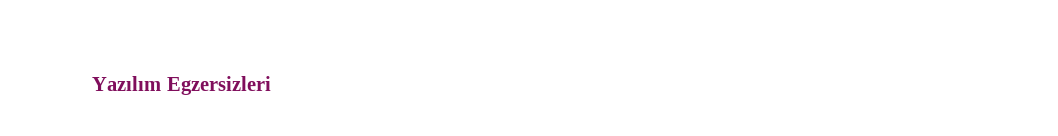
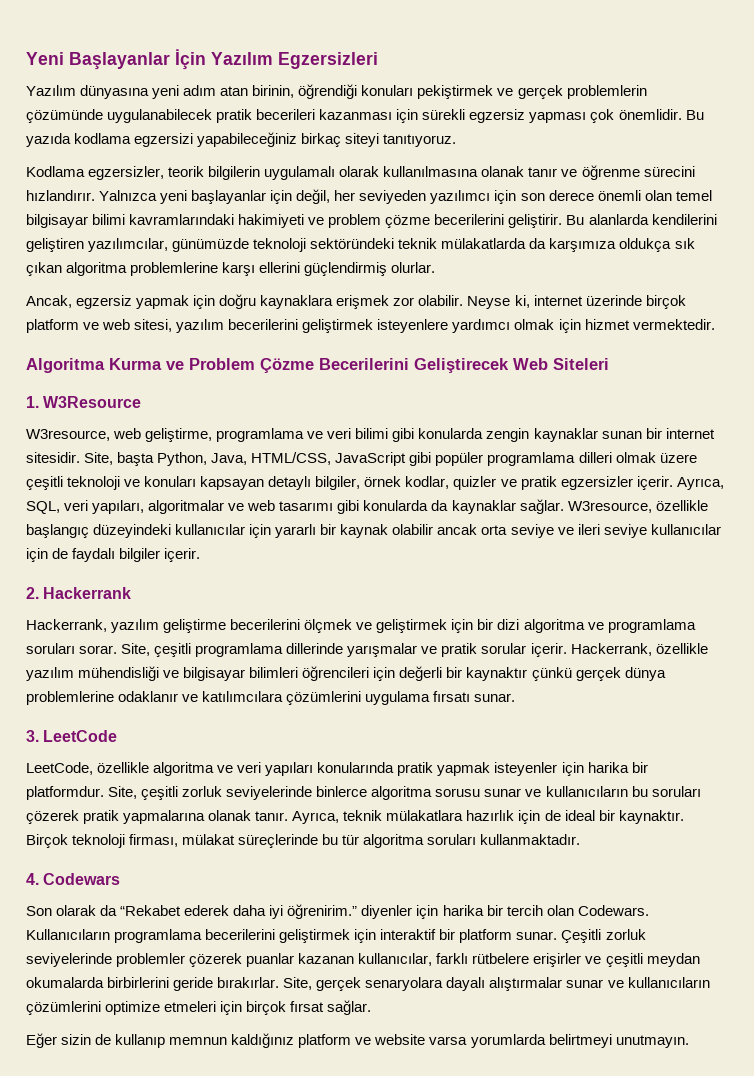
(92, 83) none -> [26,49,206,70] Yeni Başlayanlar İçin
(271, 85) none -> [26,84,647,99] [26,109,704,123] [26,132,457,147] [26,165,695,180] [26,189,712,204] [26,214,717,228] [26,238,695,252] [26,262,436,276] [26,294,686,309] [26,319,715,333] [26,358,609,373] [26,396,142,408] [26,428,715,442] [26,452,697,466] [26,476,724,490] [26,499,708,514] [26,524,721,538] [26,548,201,562] [26,587,132,599] [26,619,696,633] [26,643,708,657] [26,666,666,681] [26,691,516,705] [26,730,118,742] [26,762,648,776] [26,786,701,800] [26,810,684,824] [26,834,581,848] [26,873,121,885] [26,904,649,919] [26,929,646,943] [26,953,700,967] [26,977,710,991] [26,1000,372,1015] [26,1033,689,1048] // Yazılım dünyasına yeni adım atan birinin, öğrendiği konuları pekiştirmek ve gerçek problemlerin çözümünde uygulanabilecek pratik becerileri kazanması için sürekli egzersiz yapması çok önemlidir. Bu yazıda kodlama egzersizi yapabileceğiniz birkaç siteyi tanıtıyoruz. // Kodlama egzersizler, teorik bilgilerin uygulamalı olarak kullanılmasına olanak tanır ve öğrenme sürecini hızlandırır. Yalnızca yeni başlayanlar için değil, her seviyeden yazılımcı için son derece önemli olan temel bilgisayar bilimi kavramlarındaki hakimiyeti ve problem çözme becerilerini geliştirir. Bu alanlarda kendilerini geliştiren yazılımcılar, günümüzde teknoloji sektöründeki teknik mülakatlarda da karşımıza oldukça sık çıkan algoritma problemlerine karşı ellerini güçlendirmiş olurlar. // Ancak, egzersiz yapmak için doğru kaynaklara erişmek zor olabilir. Neyse ki, internet üzerinde birçok platform ve web sitesi, yazılım becerilerini geliştirmek isteyenlere yardımcı olmak için hizmet vermektedir. // Algoritma Kurma ve Problem Çözme Becerilerini Geliştirecek Web Siteleri // 1. W3Resource // W3resource, web geliştirme, programlama ve veri bilimi gibi konularda zengin kaynaklar sunan bir internet sitesidir. Site, başta Python, Java, HTML/CSS, JavaScript gibi popüler programlama dilleri olmak üzere çeşitli teknoloji ve konuları kapsayan detaylı bilgiler, örnek kodlar, quizler ve pratik egzersizler içerir. Ayrıca, SQL, veri yapıları, algoritmalar ve web tasarımı gibi konularda da kaynaklar sağlar. W3resource, özellikle başlangıç düzeyindeki kullanıcılar için yararlı bir kaynak olabilir ancak orta seviye ve ileri seviye kullanıcılar için de faydalı bilgiler içerir. // 2. Hackerrank // Hackerrank, yazılım geliştirme becerilerini ölçmek ve geliştirmek için bir dizi algoritma ve programlama soruları sorar. Site, çeşitli programlama dillerinde yarışmalar ve pratik sorular içerir. Hackerrank, özellikle yazılım mühendisliği ve bilgisayar bilimleri öğrencileri için değerli bir kaynaktır çünkü gerçek dünya problemlerine odaklanır ve katılımcılara çözümlerini uygulama fırsatı sunar. // 3. LeetCode // LeetCode, özellikle algoritma ve veri yapıları konularında pratik yapmak isteyenler için harika bir platformdur. Site, çeşitli zorluk seviyelerinde binlerce algoritma sorusu sunar ve kullanıcıların bu soruları çözerek pratik yapmalarına olanak tanır. Ayrıca, teknik mülakatlara hazırlık için de ideal bir kaynaktır. Birçok teknoloji firması, mülakat süreçlerinde bu tür algoritma soruları kullanmaktadır. // 4. Codewars // Son olarak da “Rekabet ederek daha iyi öğrenirim.” diyenler için harika bir tercih olan Codewars. Kullanıcıların programlama becerilerini geliştirmek için interaktif bir platform sunar. Çeşitli zorluk seviyelerinde problemler çözerek puanlar kazanan kullanıcılar, farklı rütbelere erişirler ve çeşitli meydan okumalarda birbirlerini geride bırakırlar. Site, gerçek senaryolara dayalı alıştırmalar sunar ve kullanıcıların çözümlerini optimize etmeleri için birçok fırsat sağlar. // Eğer sizin de kullanıp memnun kaldığınız platform ve website varsa yorumlarda belirtmeyi unutmayın.

